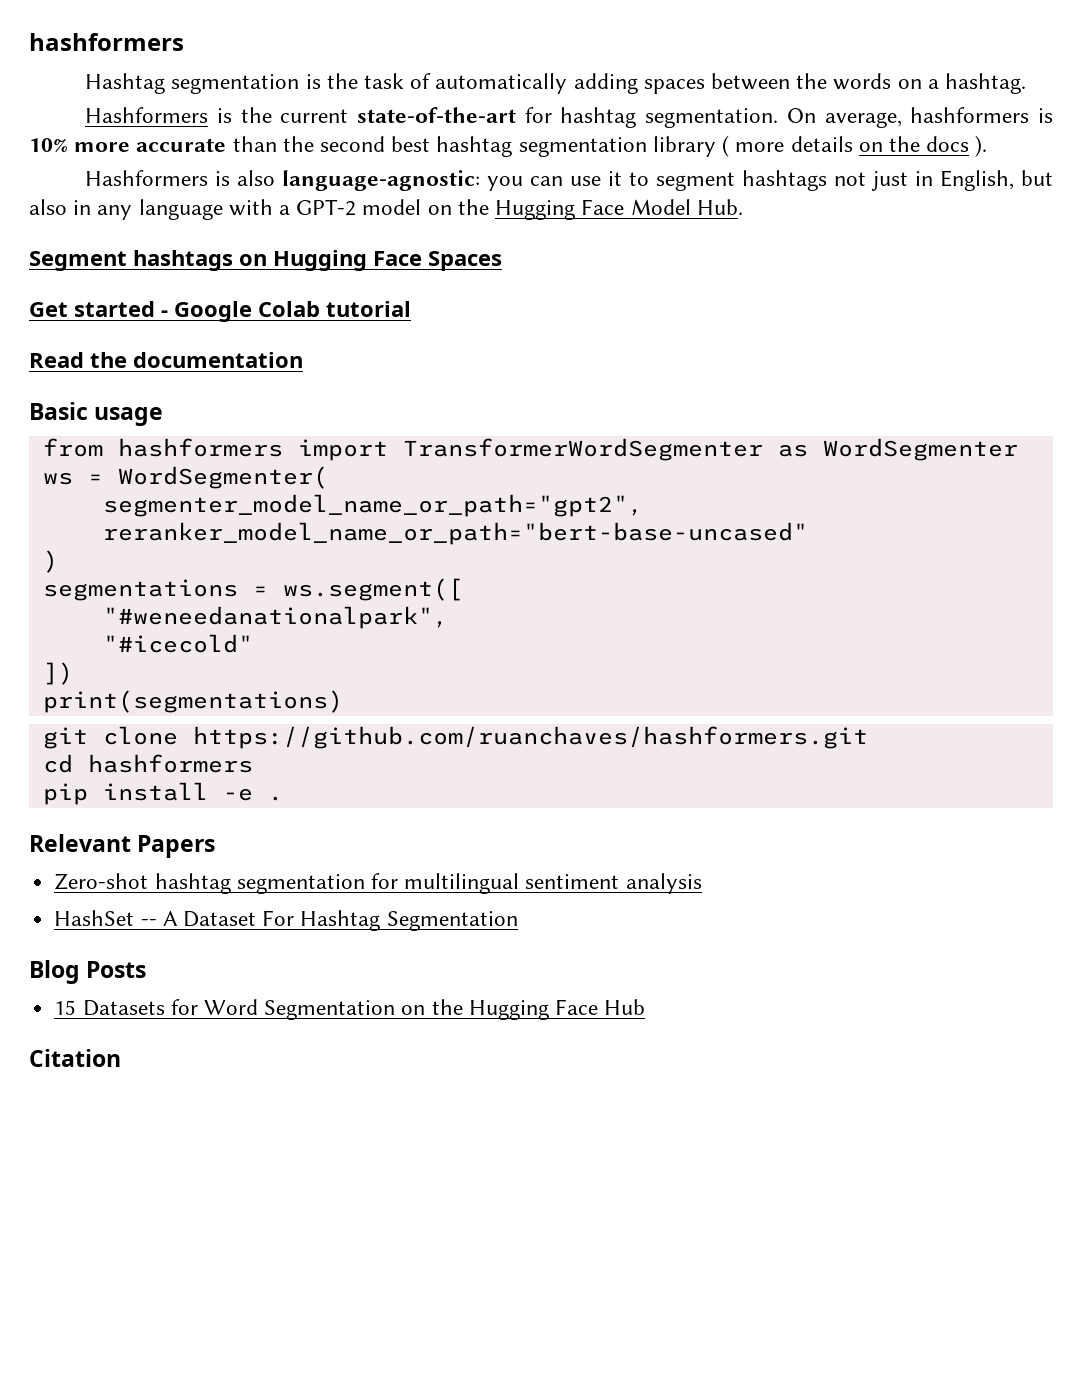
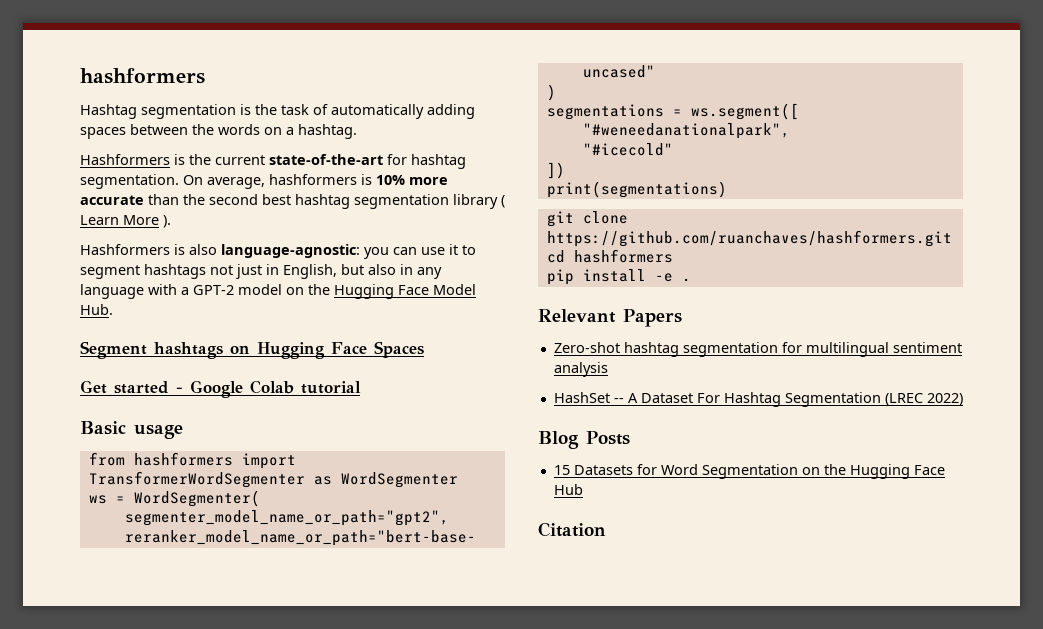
[735,136,970,152] more details on the docs -> [80,215,159,225] Learn More
[29,352,303,368] // Read the documentation -> (361, 387) none
(518, 921) none -> [884,393,963,406] (LREC 2022)

